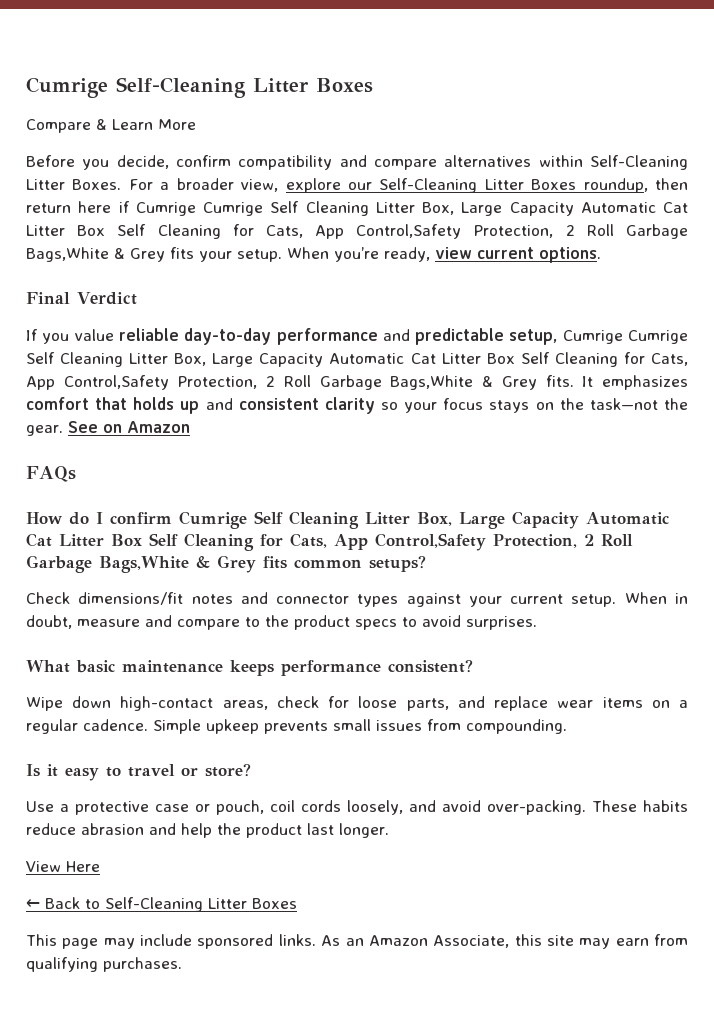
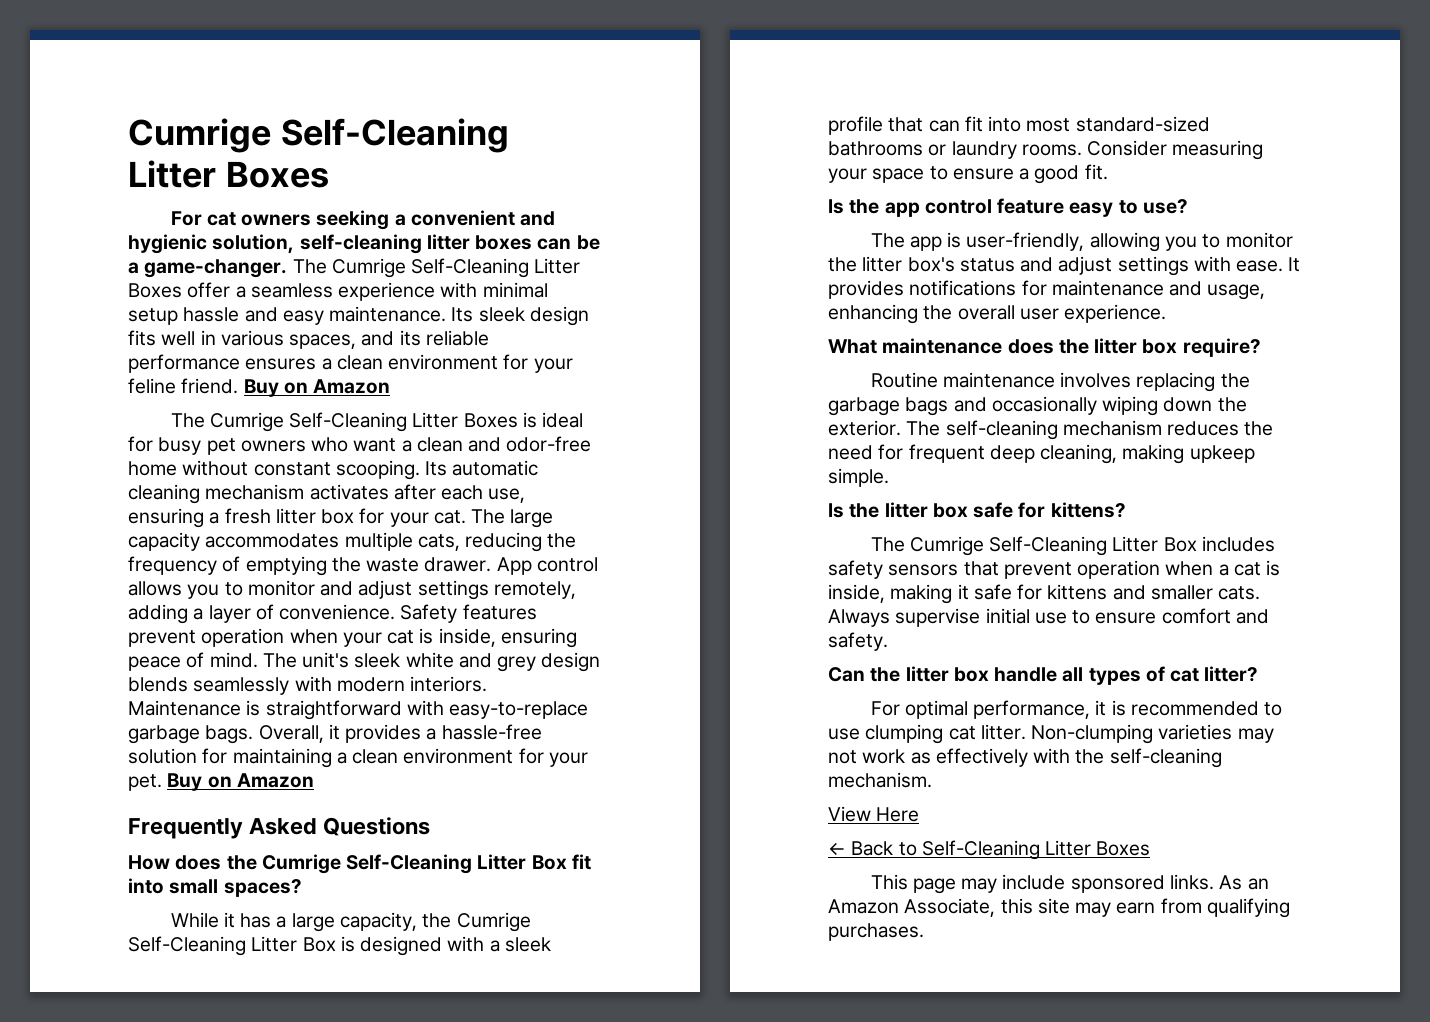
[26,119,196,133] [26,155,688,170] [26,178,688,193] [26,201,688,216] [26,224,688,239] [26,247,601,263] [26,292,137,305] [26,328,688,345] [26,352,689,367] [26,375,689,390] [26,397,688,414] [26,421,190,436] [26,466,76,482] [26,511,669,529] [26,533,633,551] [26,555,426,573] [26,592,688,607] [26,615,537,630] [26,659,473,676] [26,696,689,711] [26,719,567,734] [26,763,251,781] [26,800,688,815] [26,823,389,838] Compare & Learn More // Before you decide, confirm compatibility and compare alternatives within Self-Cleaning Litter Boxes. For a broader view, explore our Self-Cleaning Litter Boxes roundup, then return here if Cumrige Cumrige Self Cleaning Litter Box, Large Capacity Automatic Cat Litter Box Self Cleaning for Cats, App Control,Safety Protection, 2 Roll Garbage Bags,White & Grey fits your setup. When you’re ready, view current options. // Final Verdict // If you value reliable day-to-day performance and predictable setup, Cumrige Cumrige Self Cleaning Litter Box, Large Capacity Automatic Cat Litter Box Self Cleaning for Cats, App Control,Safety Protection, 2 Roll Garbage Bags,White & Grey fits. It emphasizes comfort that holds up and consistent clarity so your focus stays on the task—not the gear. See on Amazon // FAQs // How do I confirm Cumrige Self Cleaning Litter Box, Large Capacity Automatic Cat Litter Box Self Cleaning for Cats, App Control,Safety Protection, 2 Roll Garbage Bags,White & Grey fits common setups? // Check dimensions/fit notes and connector types against your current setup. When in doubt, measure and compare to the product specs to avoid surprises. // What basic maintenance keeps performance consistent? // Wipe down high-contact areas, check for loose parts, and replace wear items on a regular cadence. Simple upkeep prevents small issues from compounding. // Is it easy to travel or store? // Use a protective case or pouch, coil cords loosely, and avoid over-packing. These habits reduce abrasion and help the product last longer. -> [170,210,556,230] [128,234,600,254] [128,258,581,278] [128,282,548,301] [128,306,589,326] [128,330,489,349] [128,354,573,373] [128,378,391,397] [170,412,584,432] [128,436,592,455] [128,460,539,480] [128,484,526,504] [128,508,554,528] [128,532,577,552] [128,556,598,576] [128,580,576,600] [128,604,537,624] [128,628,577,648] [128,652,601,672] [128,676,488,695] [128,700,589,720] [128,724,542,744] [128,748,588,768] [128,773,314,791] [128,817,431,839] [128,854,591,874] [128,878,302,897] [170,912,531,932] [128,936,551,956] [828,116,1210,135] [828,140,1264,160] [828,164,1108,184] [828,198,1188,217] [870,232,1293,252] [828,256,1301,276] [828,280,1266,300] [828,304,1167,324] [828,338,1261,357] [870,372,1250,392] [828,396,1247,416] [828,420,1274,440] [828,444,1255,464] [828,468,889,487] [828,502,1126,518] [870,536,1276,556] [828,560,1281,579] [828,584,1261,604] [828,608,1269,627] [828,632,888,651] [828,666,1259,685] [870,700,1283,719] [828,724,1274,744] [828,748,1222,768] [828,772,932,788] For cat owners seeking a convenient and hygienic solution, self-cleaning litter boxes can be a game-changer. The Cumrige Self-Cleaning Litter Boxes offer a seamless experience with minimal setup hassle and easy maintenance. Its sleek design fits well in various spaces, and its reliable performance ensures a clean environment for your feline friend. Buy on Amazon // The Cumrige Self-Cleaning Litter Boxes is ideal for busy pet owners who want a clean and odor-free home without constant scooping. Its automatic cleaning mechanism activates after each use, ensuring a fresh litter box for your cat. The large capacity accommodates multiple cats, reducing the frequency of emptying the waste drawer. App control allows you to monitor and adjust settings remotely, adding a layer of convenience. Safety features prevent operation when your cat is inside, ensuring peace of mind. The unit's sleek white and grey design blends seamlessly with modern interiors. Maintenance is straightforward with easy-to-replace garbage bags. Overall, it provides a hassle-free solution for maintaining a clean environment for your pet. Buy on Amazon // Frequently Asked Questions // How does the Cumrige Self-Cleaning Litter Box fit into small spaces? // While it has a large capacity, the Cumrige Self-Cleaning Litter Box is designed with a sleek profile that can fit into most standard-sized bathrooms or laundry rooms. Consider measuring your space to ensure a good fit. // Is the app control feature easy to use? // The app is user-friendly, allowing you to monitor the litter box's status and adjust settings with ease. It provides notifications for maintenance and usage, enhancing the overall user experience. // What maintenance does the litter box require? // Routine maintenance involves replacing the garbage bags and occasionally wiping down the exterior. The self-cleaning mechanism reduces the need for frequent deep cleaning, making upkeep simple. // Is the litter box safe for kittens? // The Cumrige Self-Cleaning Litter Box includes safety sensors that prevent operation when a cat is inside, making it safe for kittens and smaller cats. Always supervise initial use to ensure comfort and safety. // Can the litter box handle all types of cat litter? // For optimal performance, it is recommended to use clumping cat litter. Non-clumping varieties may not work as effectively with the self-cleaning mechanism.

